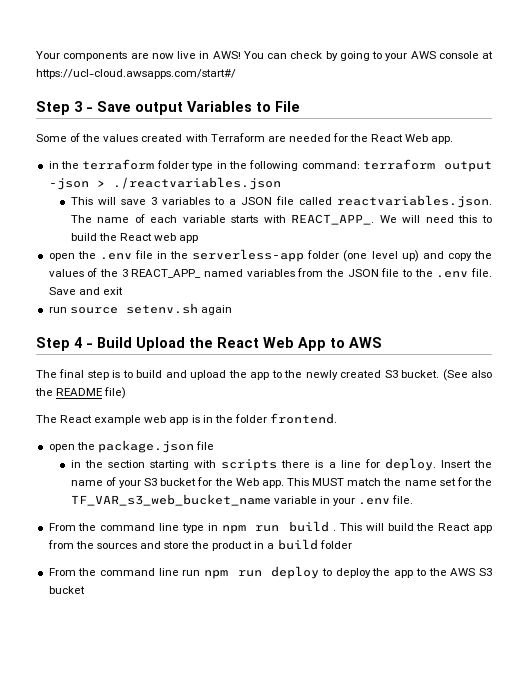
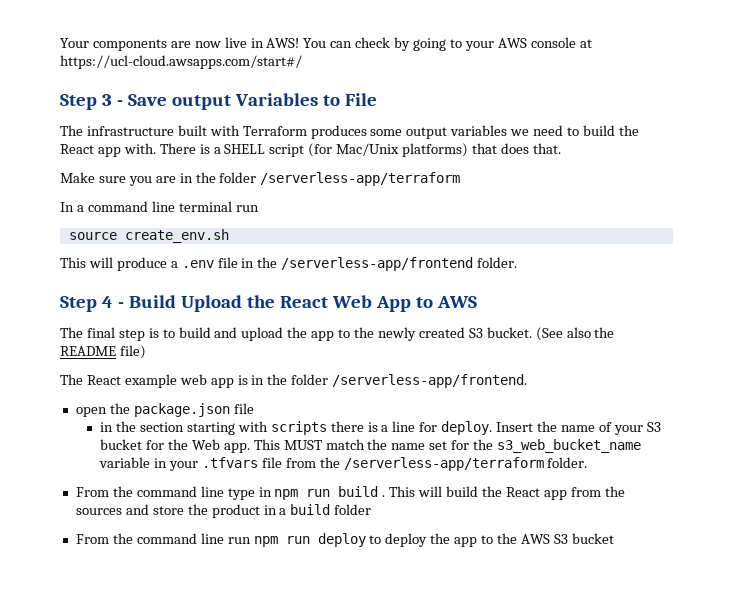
[36,133,454,144] [48,159,492,172] [48,177,281,190] [70,195,493,208] [70,214,478,225] Some of the values created with Terraform are needed for the React Web app. // in the terraform folder type in the following command: terraform output -json > ./reactvariables.json // This will save 3 variables to a JSON file called reactvariables.json. The name of each variable starts with REACT_APP_. We will need this -> [60,125,564,139] The infrastructure built with Terraform produces some output variables we need
[154,233,199,243] [48,249,493,262] [48,268,492,278] [48,287,123,295] [48,303,232,315] web app // open the .env file in the serverless-app folder (one level up) and copy the values of the 3 REACT_APP_ named variables from the JSON file to the .env file. Save and exit // run source setenv.sh again -> [97,143,561,157] [60,172,461,186] [60,201,259,212] [68,229,229,243] [60,257,518,271] app with. There is a SHELL script (for Mac/Unix platforms) that does that. // Make sure you are in the folder /serverless-app/terraform // In a command line terminal run // source create_env.sh // This will produce a .env file in the /serverless-app/frontend folder.
[269,413,337,424] frontend. -> [332,374,528,388] /serverless-app/frontend.
[70,494,271,506] TF_VAR_s3_web_bucket_name -> [497,439,642,453] s3_web_bucket_name
[358,495,414,505] .env file. -> [201,457,588,471] .tfvars file from the /serverless-app/terraform folder.

